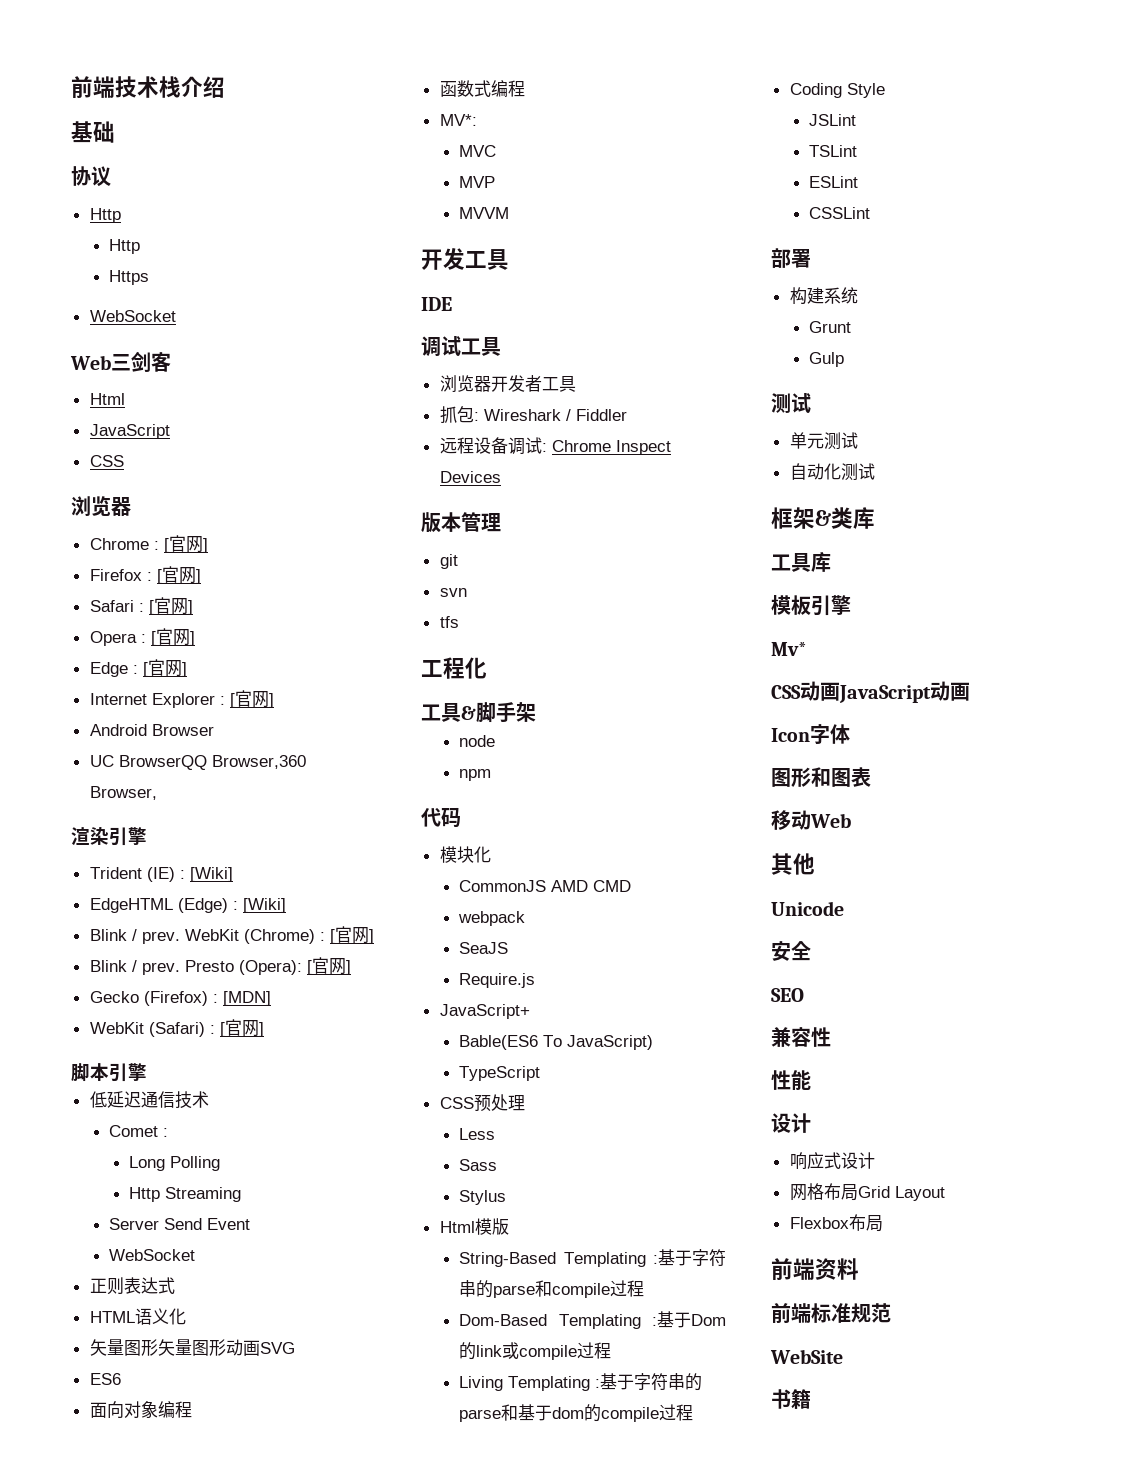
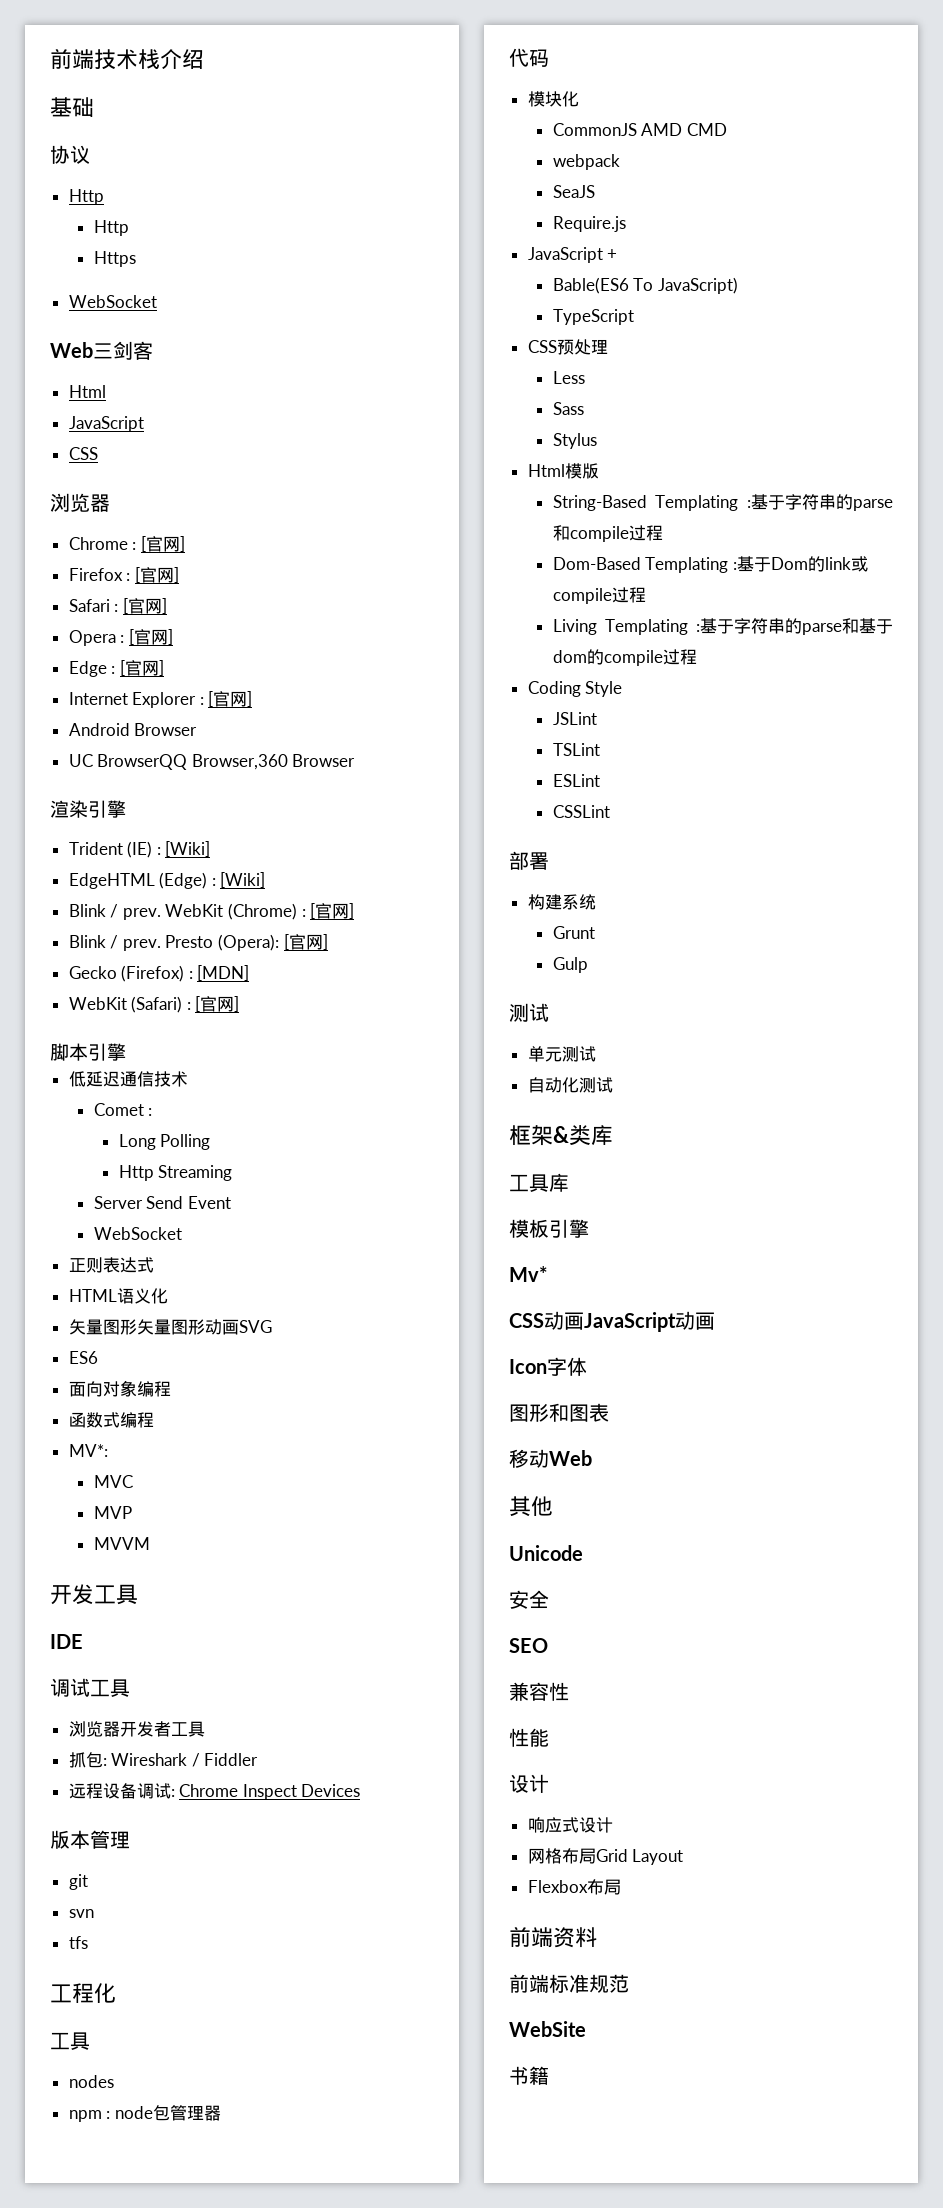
[89,786,157,800] Browser, -> [292,754,356,767] Browser
[461,702,536,723] [459,735,496,747] [459,769,492,781] &脚手架 // node // npm -> [68,2075,114,2088] [68,2105,221,2122] // nodes // npm : node包管理器
[439,1004,530,1019] JavaScript+ -> [527,247,618,263] JavaScript +

